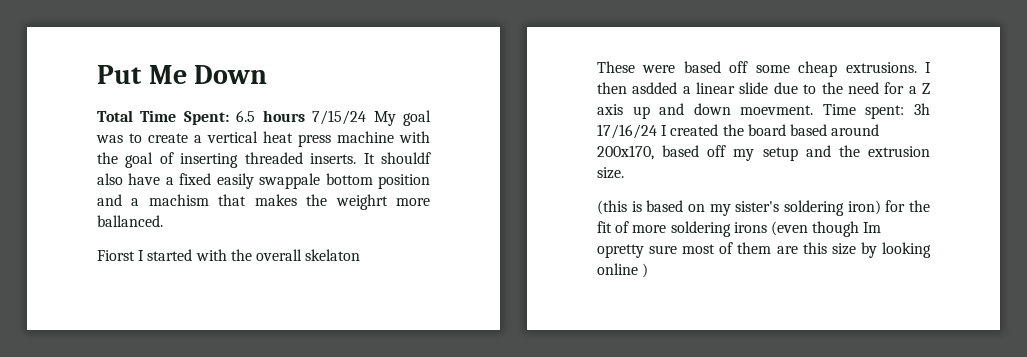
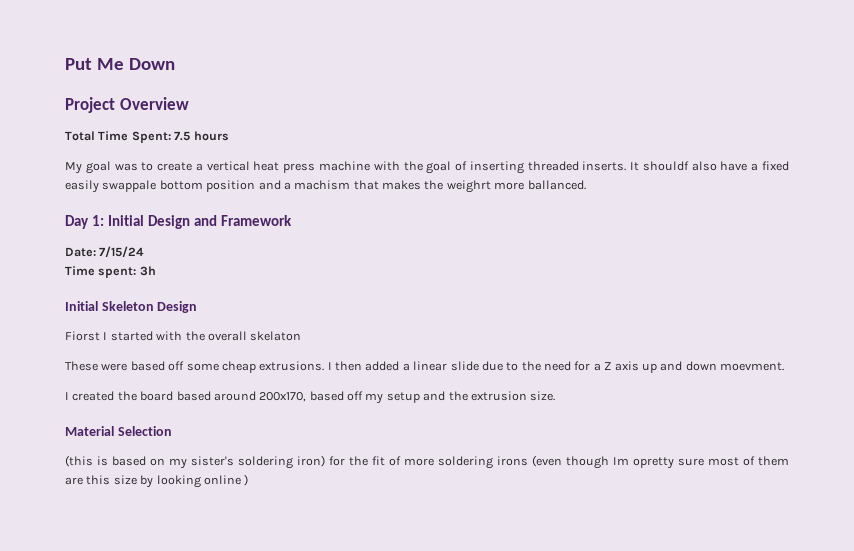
(268, 74) none -> [65,97,189,113] // Project Overview
[236,110,256,122] 6.5 -> [174,131,191,141] 7.5
[312,110,367,125] 7/15/24 -> (229, 136) //
(163, 221) none -> [65,215,293,229] [65,246,145,258] [65,266,156,278] [65,301,198,313] // Day 1: Initial Design and Framework // Date: 7/15/24 // Time spent: 3h // Initial Skeleton Design
[632,82,678,94] asdded -> [365,361,400,371] added
[822,103,930,119] [597,124,657,139] Time spent: 3h 17/16/24 -> (784, 366) //
(624, 173) none -> [65,426,172,436] // Material Selection

